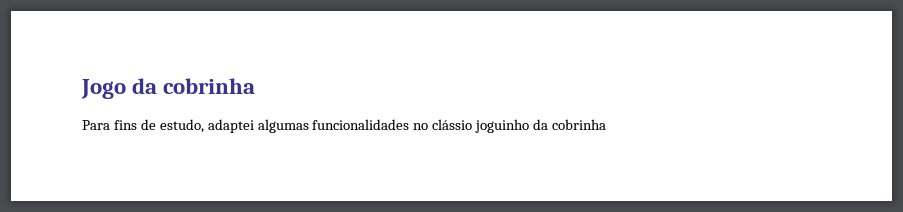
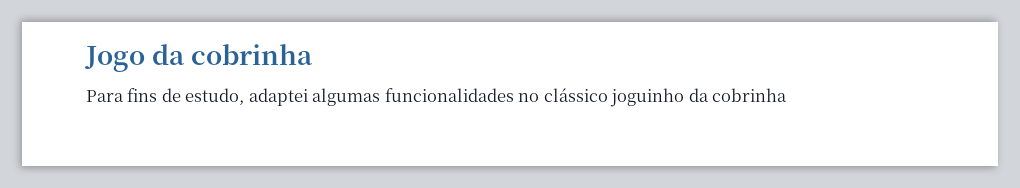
[432,119,473,130] clássio -> [543,88,608,102] clássico

